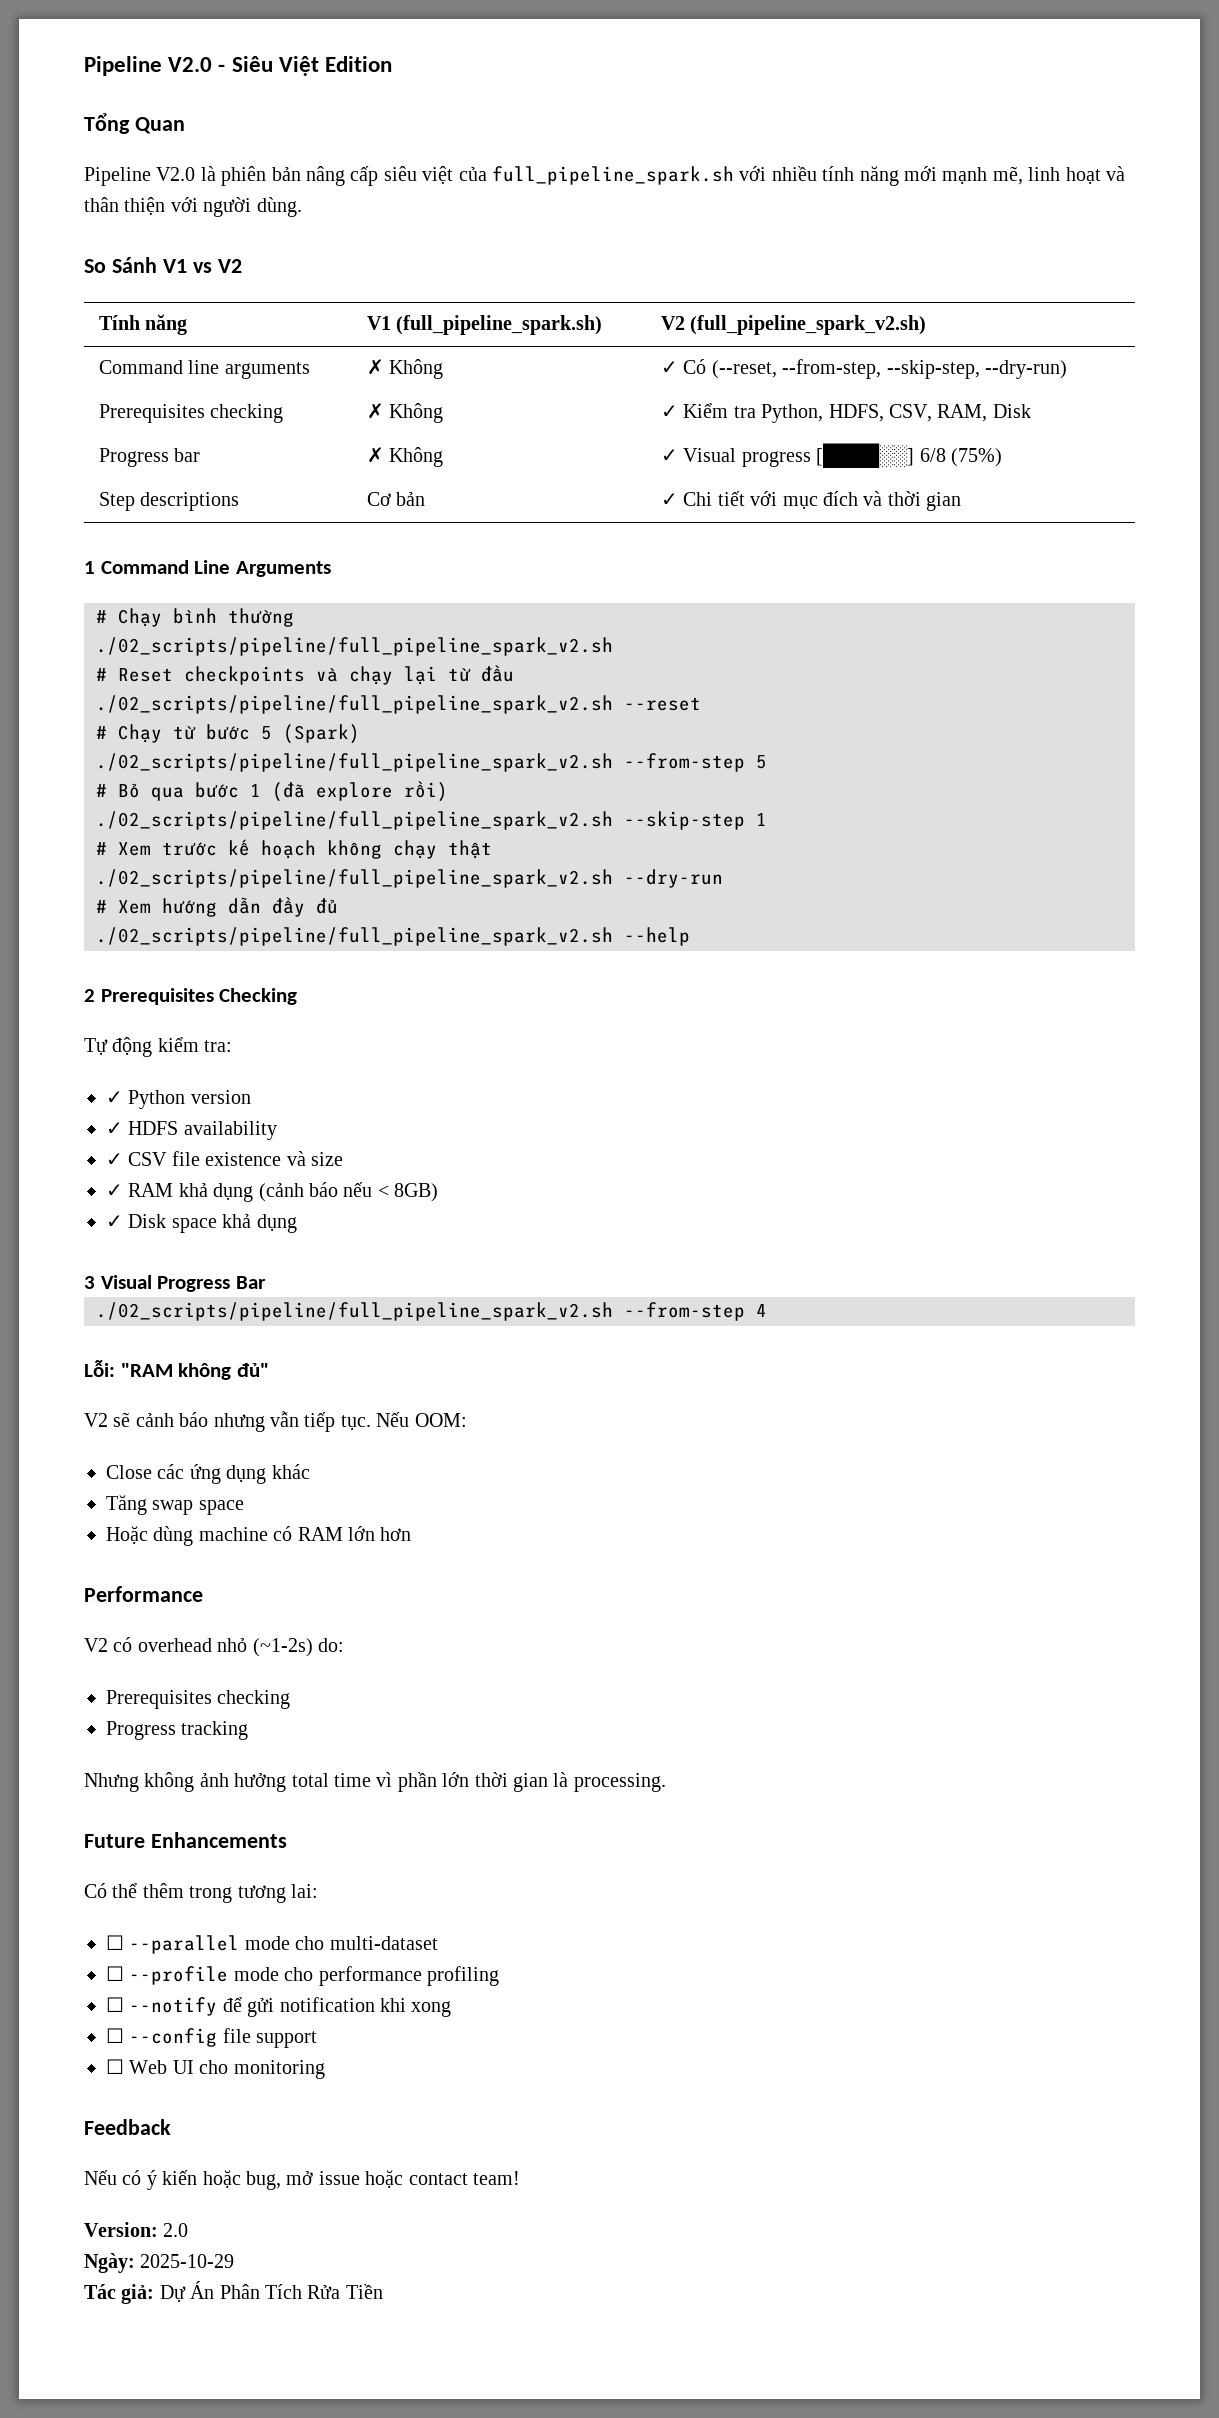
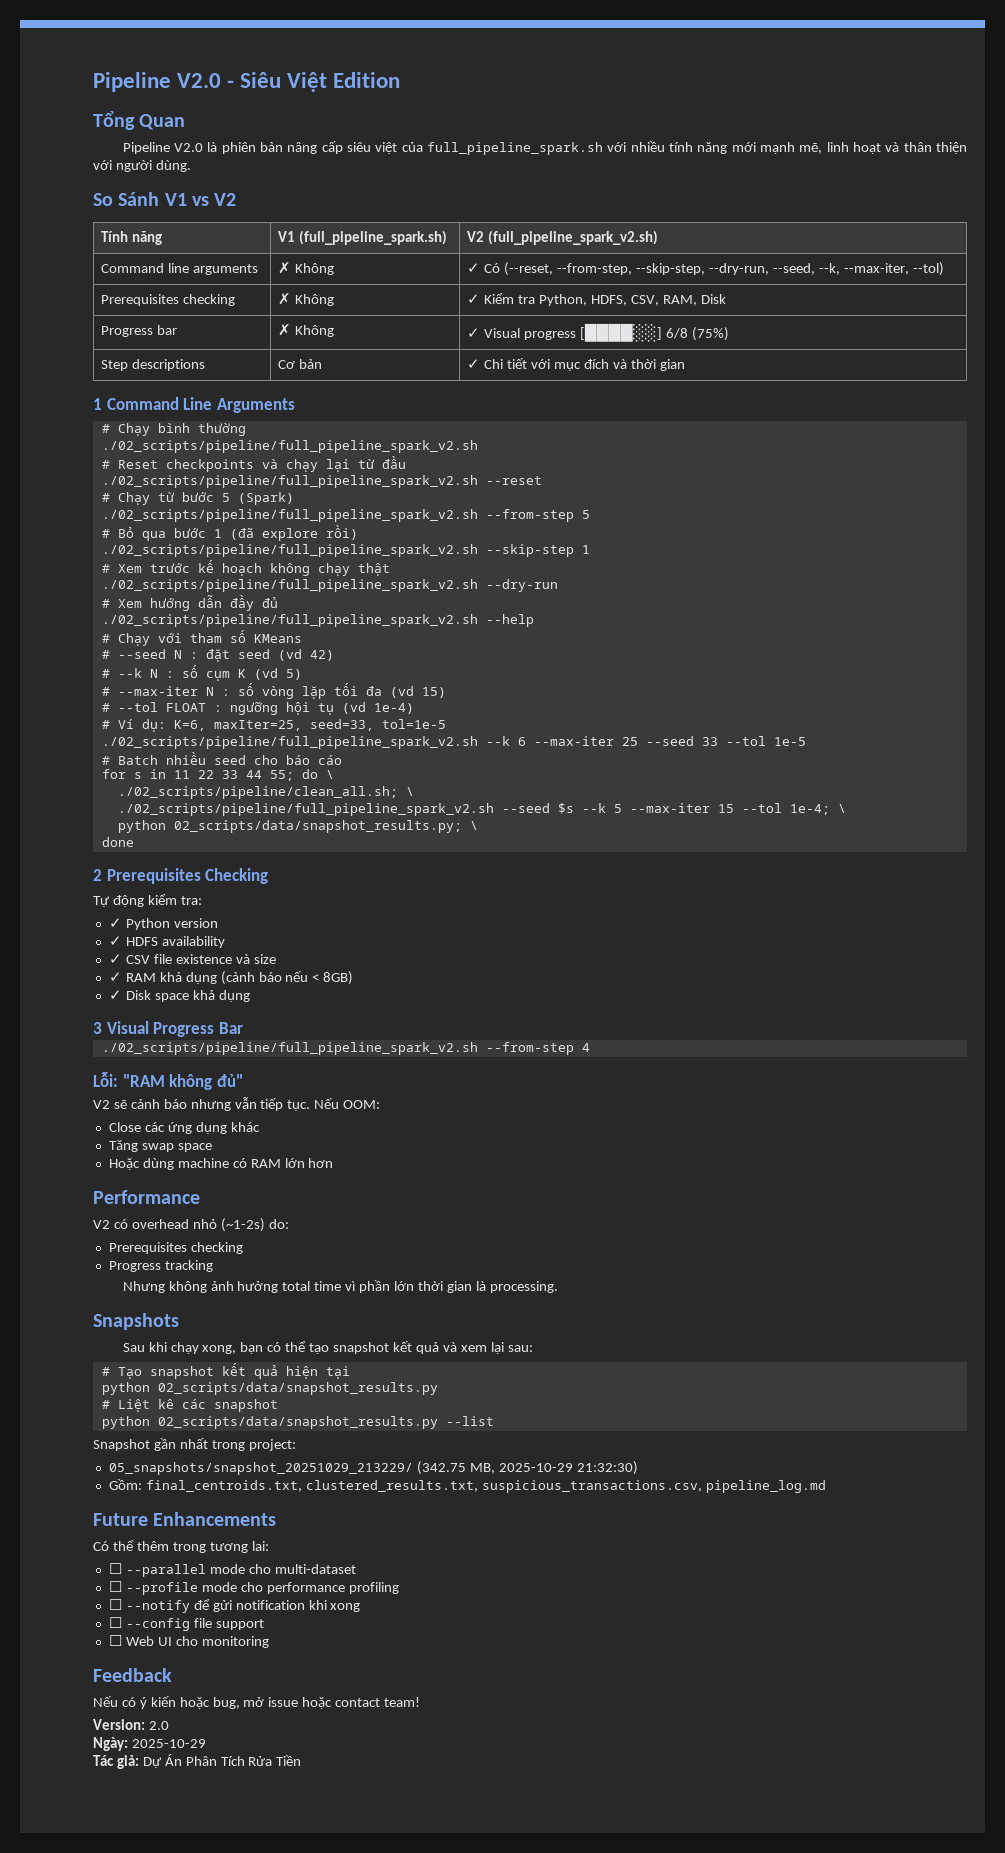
[984,360,1067,379] --dry-run) -> [709,262,944,276] --dry-run, --seed, --k, --max-iter, --tol)
(690, 936) none -> [101,630,302,646] [101,649,334,662] [101,665,302,681] [101,683,446,699] [101,702,414,715] [101,719,446,732] [101,736,806,749] [101,752,342,765] [101,769,334,781] [117,786,414,799] [117,803,846,816] [117,820,478,833] [101,837,134,847] // # Chạy với tham số KMeans // # --seed N : đặt seed (vd 42) // # --k N : số cụm K (vd 5) // # --max-iter N : số vòng lặp tối đa (vd 15) // # --tol FLOAT : ngưỡng hội tụ (vd 1e-4) // # Ví dụ: K=6, maxIter=25, seed=33, tol=1e-5 // ./02_scripts/pipeline/full_pipeline_spark_v2.sh --k 6 --max-iter 25 --seed 33 --tol 1e-5 // # Batch nhiều seed cho báo cáo // for s in 11 22 33 44 55; do \ // ./02_scripts/pipeline/clean_all.sh; \ // ./02_scripts/pipeline/full_pipeline_spark_v2.sh --seed $s --k 5 --max-iter 15 --tol 1e-4; \ // python 02_scripts/data/snapshot_results.py; \ // done
(666, 1782) none -> [93,1313,179,1330] [122,1341,533,1354] [101,1363,350,1379] [101,1382,438,1395] [101,1399,278,1412] [101,1416,494,1429] [93,1438,296,1451] [108,1461,638,1475] [108,1479,826,1493] // Snapshots // Sau khi chạy xong, bạn có thể tạo snapshot kết quả và xem lại sau: // # Tạo snapshot kết quả hiện tại // python 02_scripts/data/snapshot_results.py // # Liệt kê các snapshot // python 02_scripts/data/snapshot_results.py --list // Snapshot gần nhất trong project: // 05_snapshots/snapshot_20251029_213229/ (342.75 MB, 2025-10-29 21:32:30) // Gồm: final_centroids.txt, clustered_results.txt, suspicious_transactions.csv, pipeline_log.md

